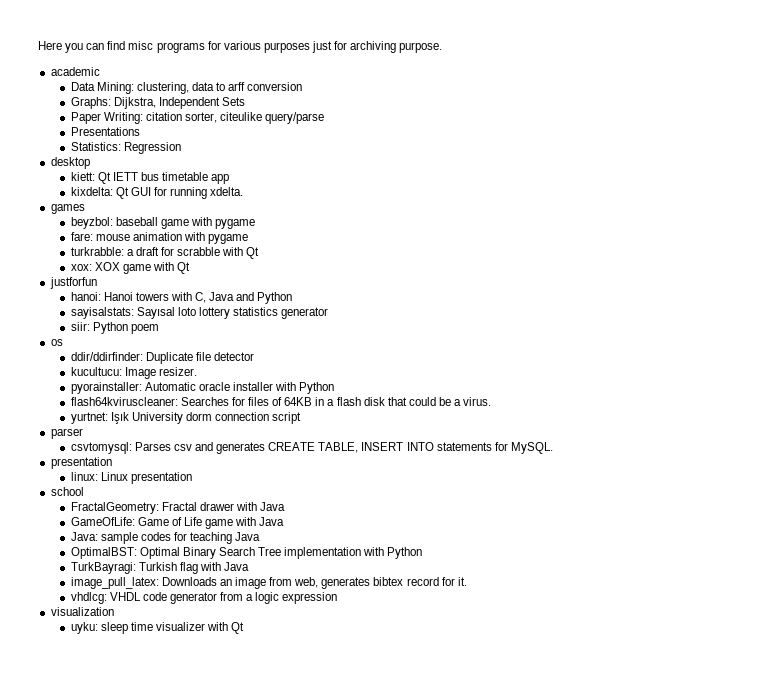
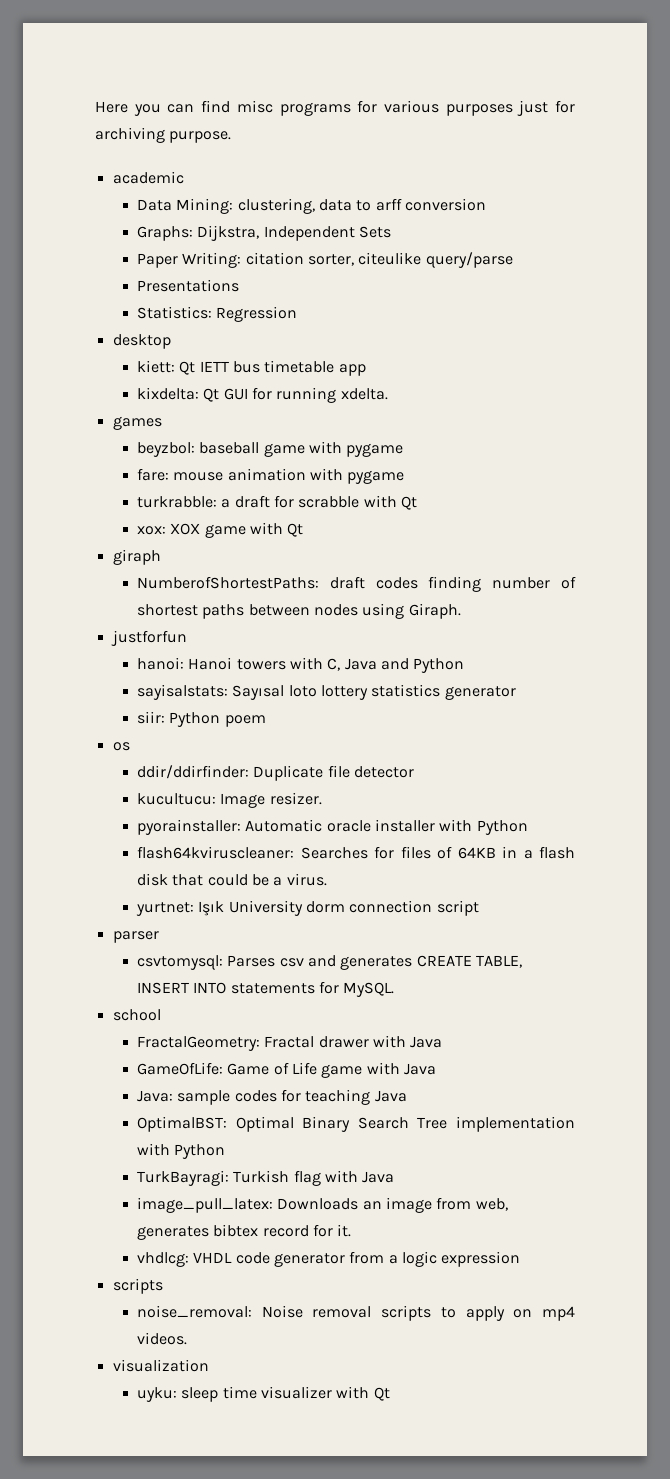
(191, 268) none -> [112,549,161,565] [137,576,576,592] [137,603,461,619] // giraph // NumberofShortestPaths: draft codes finding number of shortest paths between nodes using Giraph.
[50,457,112,469] [70,472,192,484] // presentation // linux: Linux presentation -> (395, 989) none
(338, 598) none -> [112,1278,163,1294] [137,1305,575,1321] [137,1332,188,1345] // scripts // noise_removal: Noise removal scripts to apply on mp4 videos.

